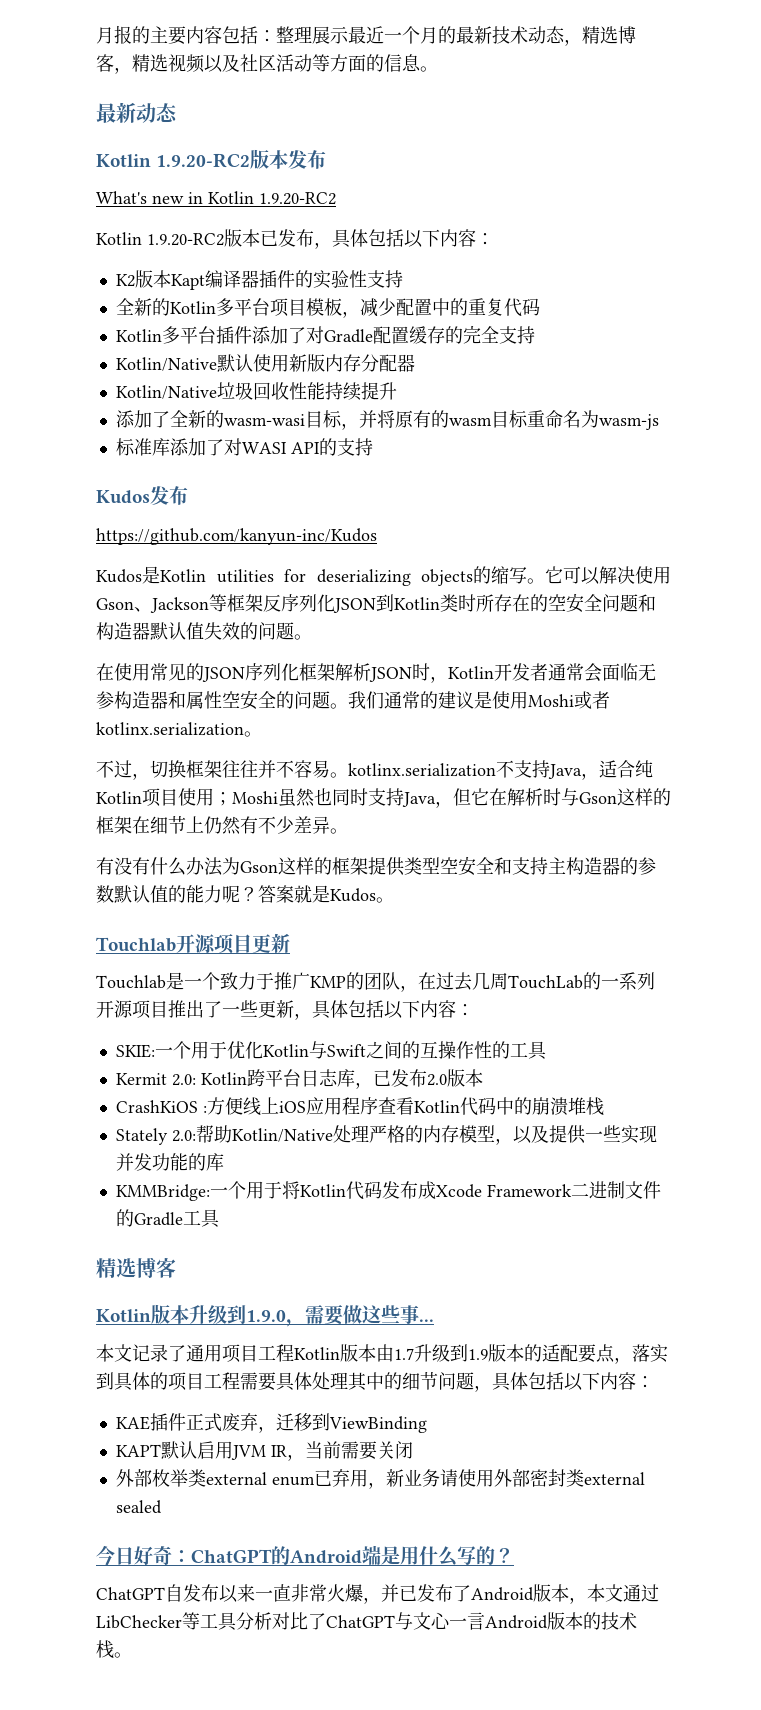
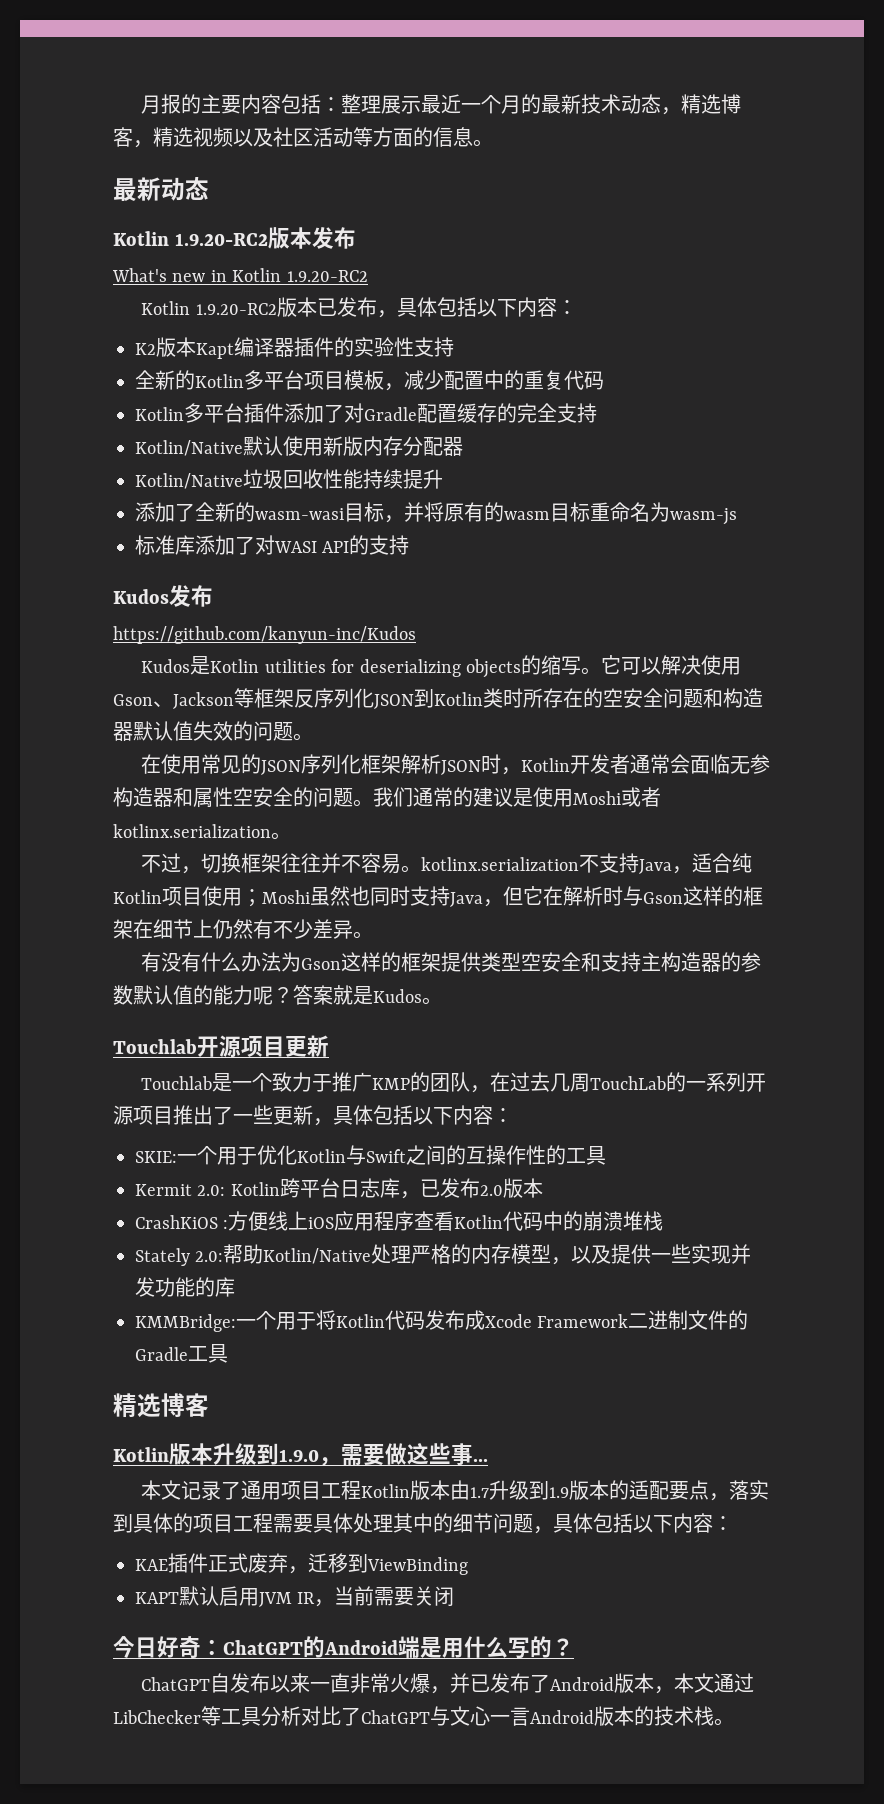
[115,1469,645,1489] [115,1500,162,1514] // 外部枚举类external enum已弃用，新业务请使用外部密封类external sealed -> (455, 1596) none

